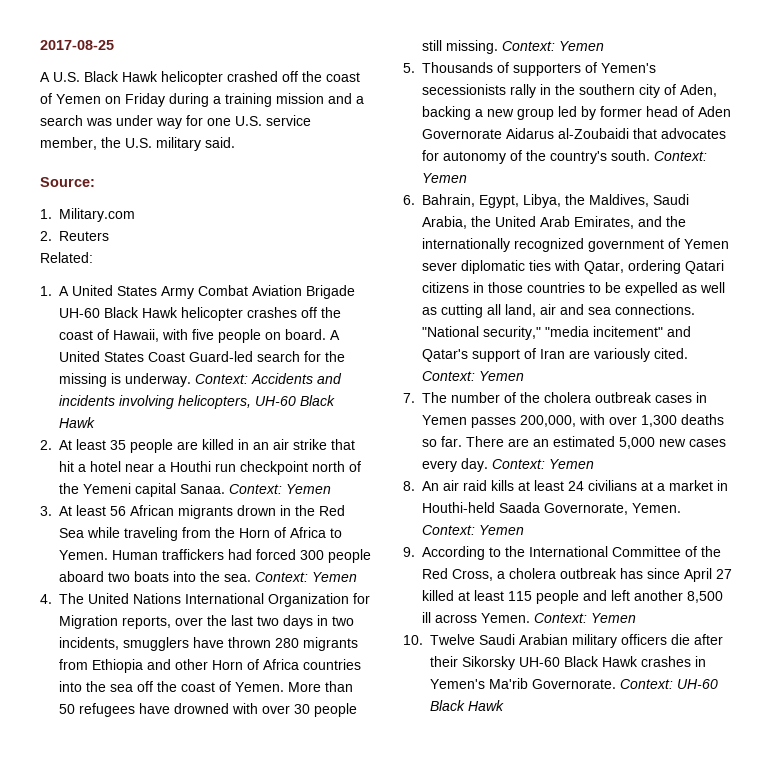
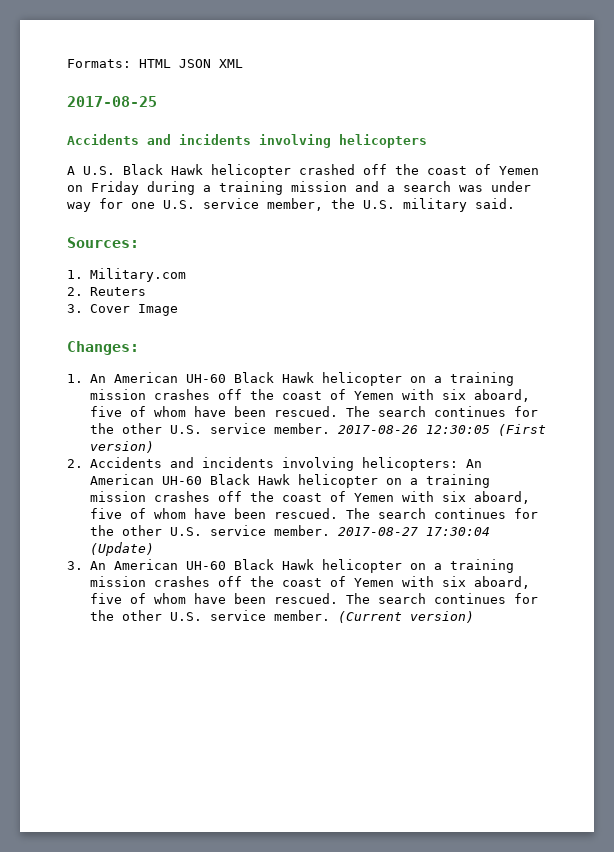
[40,40,114,50] 2017-08-25 -> [67,59,243,68] [67,96,157,107] [67,134,427,148] Formats: HTML JSON XML // 2017-08-25 // Accidents and incidents involving helicopters
[40,177,95,187] Source: -> [67,237,139,248] Sources:
[40,252,93,263] [40,285,355,299] [59,307,341,321] [59,329,340,343] [59,351,345,362] [59,373,342,387] [59,395,335,409] [59,417,95,428] [40,439,355,453] [59,461,361,475] [59,483,331,497] [40,505,345,519] [59,527,342,541] [59,549,371,563] [59,571,357,582] [40,593,370,607] [59,615,354,629] [59,637,358,651] [59,659,361,673] [59,681,353,692] [59,703,357,717] [422,40,604,54] [403,62,656,76] [422,84,717,98] [422,106,731,120] [422,128,726,139] [422,150,707,164] [422,173,467,183] [403,194,689,208] [422,216,686,229] [422,238,729,252] [422,260,724,274] [422,282,725,296] [422,304,695,318] [422,326,691,340] [422,348,688,362] [422,371,524,381] [403,392,707,403] [422,414,724,428] [422,436,726,449] [422,458,594,472] [403,480,728,491] [422,502,681,515] [422,525,524,535] [403,546,721,560] [422,568,732,582] [422,590,723,604] [422,612,636,623] [403,634,723,648] [430,656,706,670] [430,678,718,689] [430,700,504,711] Related: // 1. A United States Army Combat Aviation Brigade UH-60 Black Hawk helicopter crashes off the coast of Hawaii, with five people on board. A United States Coast Guard-led search for the missing is underway. Context: Accidents and incidents involving helicopters, UH-60 Black Hawk // 2. At least 35 people are killed in an air strike that hit a hotel near a Houthi run checkpoint north of the Yemeni capital Sanaa. Context: Yemen // 3. At least 56 African migrants drown in the Red Sea while traveling from the Horn of Africa to Yemen. Human traffickers had forced 300 people aboard two boats into the sea. Context: Yemen // 4. The United Nations International Organization for Migration reports, over the last two days in two incidents, smugglers have thrown 280 migrants from Ethiopia and other Horn of Africa countries into the sea off the coast of Yemen. More than 50 refugees have drowned with over 30 people still missing. Context: Yemen // 5. Thousands of supporters of Yemen's secessionists rally in the southern city of Aden, backing a new group led by former head of Aden Governorate Aidarus al-Zoubaidi that advocates for autonomy of the country's south. Context: Yemen // 6. Bahrain, Egypt, Libya, the Maldives, Saudi Arabia, the United Arab Emirates, and the internationally recognized government of Yemen sever diplomatic ties with Qatar, ordering Qatari citizens in those countries to be expelled as well as cutting all land, air and sea connections. "National security," "media incitement" and Qatar's support of Iran are variously cited. Context: Yemen // 7. The number of the cholera outbreak cases in Yemen passes 200,000, with over 1,300 deaths so far. There are an estimated 5,000 new cases every day. Context: Yemen // 8. An air raid kills at least 24 civilians at a market in Houthi-held Saada Governorate, Yemen. Context: Yemen // 9. According to the International Committee of the Red Cross, a cholera outbreak has since April 27 killed at least 115 people and left another 8,500 ill across Yemen. Context: Yemen // 10. Twelve Saudi Arabian military officers die after their Sikorsky UH-60 Black Hawk crashes in Yemen's Ma'rib Governorate. Context: UH-60 Black Hawk -> [67,304,178,316] [67,341,139,355] [67,372,514,386] [89,389,530,402] [89,406,538,417] [89,423,546,436] [89,441,154,453] [67,457,482,471] [89,474,490,488] [89,491,530,504] [89,508,538,519] [89,525,490,536] [89,542,154,556] [67,559,514,573] [89,576,530,589] [89,593,538,604] [89,610,474,623] 3. Cover Image // Changes: // 1. An American UH-60 Black Hawk helicopter on a training mission crashes off the coast of Yemen with six aboard, five of whom have been rescued. The search continues for the other U.S. service member. 2017-08-26 12:30:05 (First version) // 2. Accidents and incidents involving helicopters: An American UH-60 Black Hawk helicopter on a training mission crashes off the coast of Yemen with six aboard, five of whom have been rescued. The search continues for the other U.S. service member. 2017-08-27 17:30:04 (Update) // 3. An American UH-60 Black Hawk helicopter on a training mission crashes off the coast of Yemen with six aboard, five of whom have been rescued. The search continues for the other U.S. service member. (Current version)

